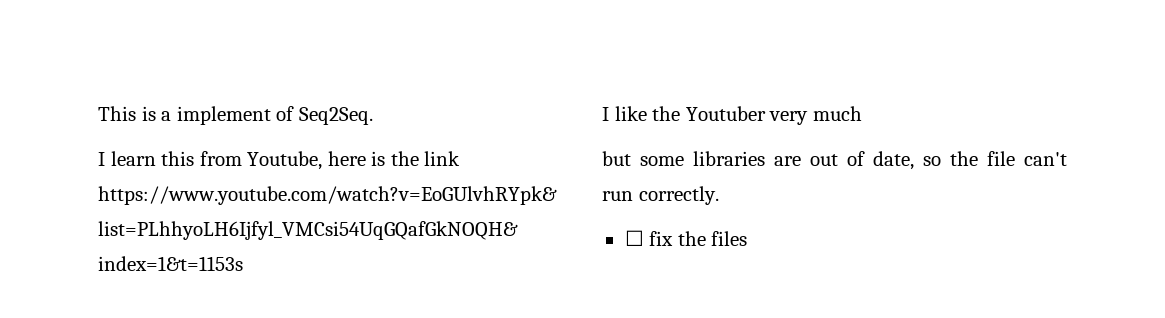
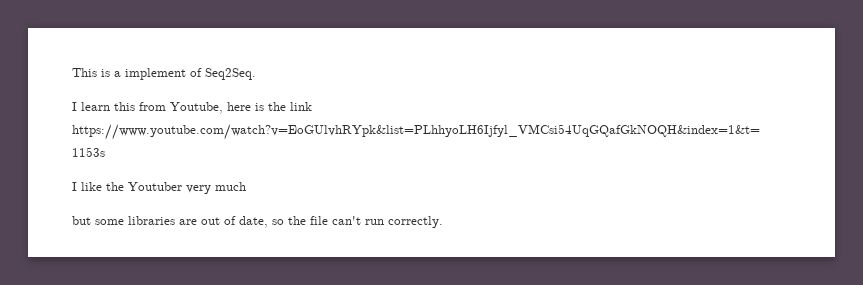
[624,230,748,246] // ☐ fix the files -> (443, 222) none

